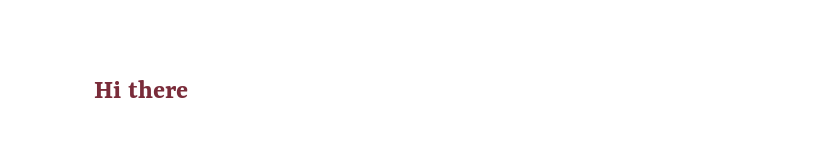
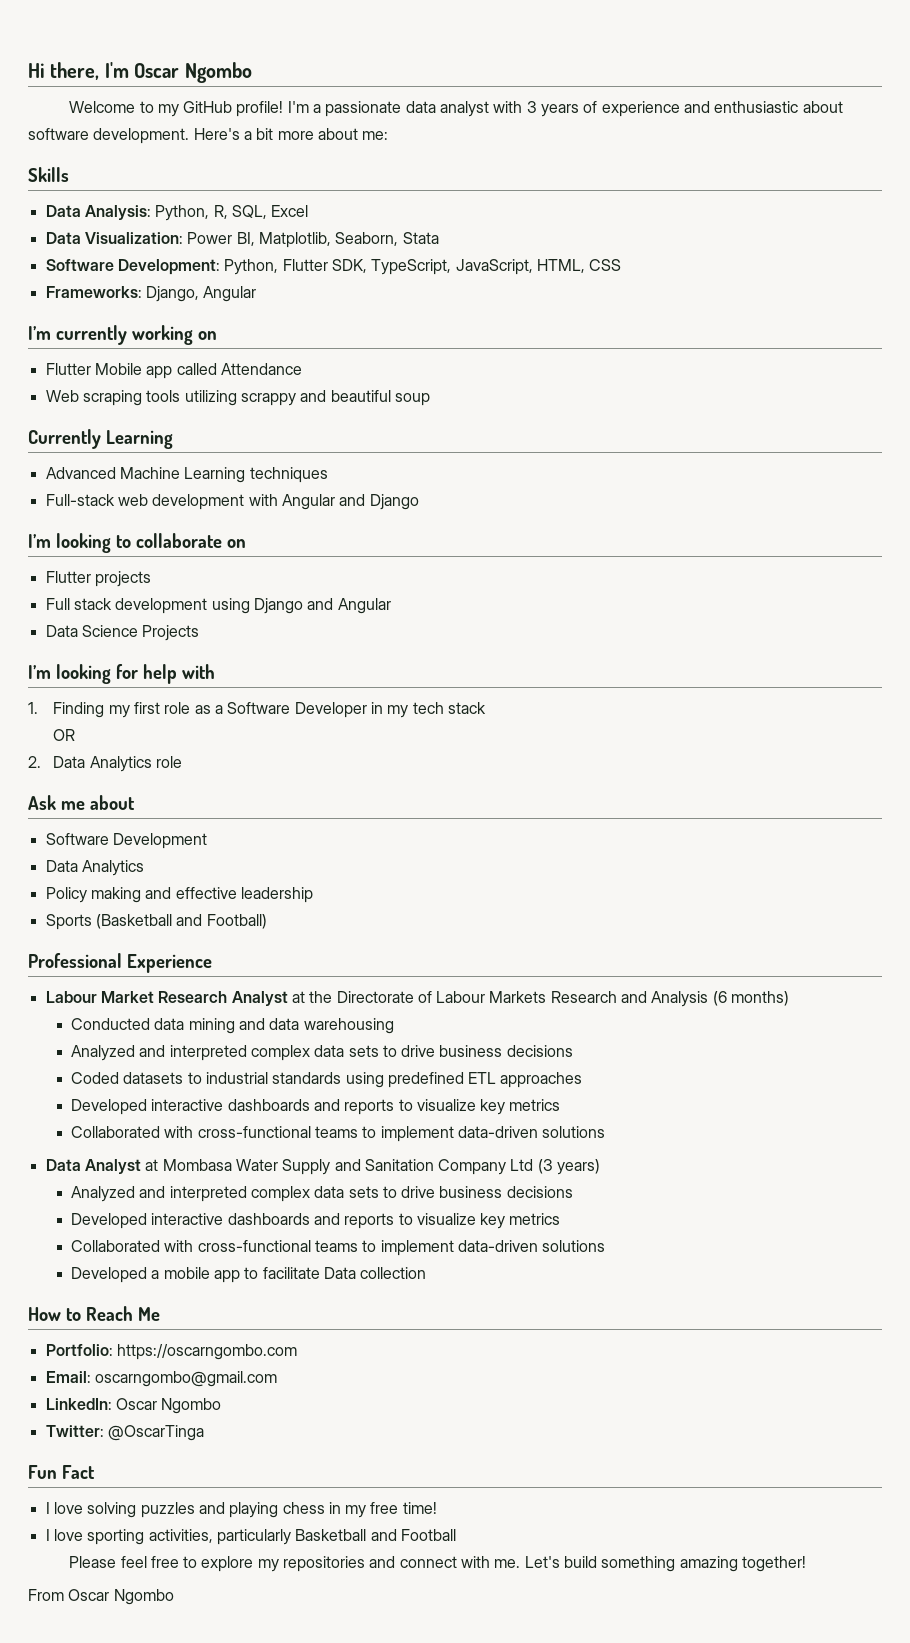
[128,80,189,98] there -> [50,62,252,83] [69,101,843,117] [28,128,389,144] [28,167,69,182] [45,205,309,221] [45,232,439,248] [45,259,622,275] [45,286,257,302] [28,325,217,345] [45,363,302,379] [45,390,430,406] [28,429,173,449] [45,467,328,483] [45,494,419,510] [28,533,246,553] [45,571,151,587] [45,598,391,614] [45,625,200,641] [28,664,215,684] [28,702,486,718] [53,729,76,741] [28,756,182,772] [28,795,135,810] [45,833,207,849] [45,860,144,876] [45,887,313,903] [45,914,267,930] [28,953,212,973] [45,991,790,1007] [70,1018,394,1034] [70,1045,573,1061] [70,1072,583,1088] [70,1099,561,1115] [70,1126,606,1142] [45,1159,601,1175] [70,1186,573,1202] [70,1213,561,1229] [70,1240,606,1256] [70,1267,427,1283] [28,1306,160,1321] [45,1344,297,1360] [45,1371,277,1387] [45,1398,222,1414] [45,1425,204,1441] [28,1465,95,1479] [45,1502,437,1518] [45,1529,456,1545] [69,1556,806,1572] [28,1589,174,1605] there, I'm Oscar Ngombo // Welcome to my GitHub profile! I'm a passionate data analyst with 3 years of experience and enthusiastic about software development. Here's a bit more about me: // Skills // Data Analysis: Python, R, SQL, Excel // Data Visualization: Power BI, Matplotlib, Seaborn, Stata // Software Development: Python, Flutter SDK, TypeScript, JavaScript, HTML, CSS // Frameworks: Django, Angular // I’m currently working on // Flutter Mobile app called Attendance // Web scraping tools utilizing scrappy and beautiful soup // Currently Learning // Advanced Machine Learning techniques // Full-stack web development with Angular and Django // I’m looking to collaborate on // Flutter projects // Full stack development using Django and Angular // Data Science Projects // I’m looking for help with // 1. Finding my first role as a Software Developer in my tech stack // OR // 2. Data Analytics role // Ask me about // Software Development // Data Analytics // Policy making and effective leadership // Sports (Basketball and Football) // Professional Experience // Labour Market Research Analyst at the Directorate of Labour Markets Research and Analysis (6 months) // Conducted data mining and data warehousing // Analyzed and interpreted complex data sets to drive business decisions // Coded datasets to industrial standards using predefined ETL approaches // Developed interactive dashboards and reports to visualize key metrics // Collaborated with cross-functional teams to implement data-driven solutions // Data Analyst at Mombasa Water Supply and Sanitation Company Ltd (3 years) // Analyzed and interpreted complex data sets to drive business decisions // Developed interactive dashboards and reports to visualize key metrics // Collaborated with cross-functional teams to implement data-driven solutions // Developed a mobile app to facilitate Data collection // How to Reach Me // Portfolio: https://oscarngombo.com // Email: oscarngombo@gmail.com // LinkedIn: Oscar Ngombo // Twitter: @OscarTinga // Fun Fact // I love solving puzzles and playing chess in my free time! // I love sporting activities, particularly Basketball and Football // Please feel free to explore my repositories and connect with me. Let's build something amazing together! // From Oscar Ngombo

